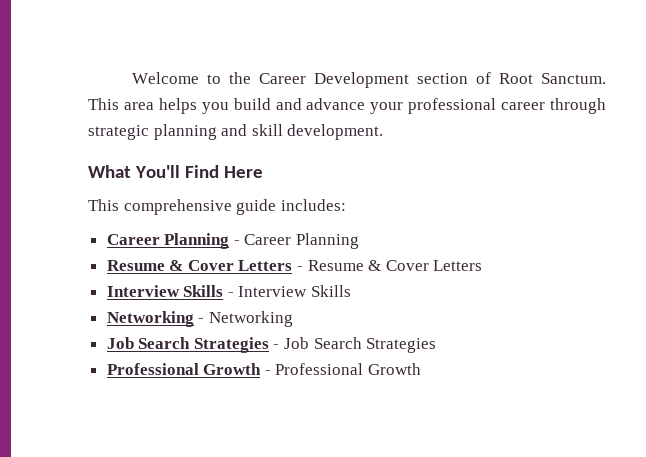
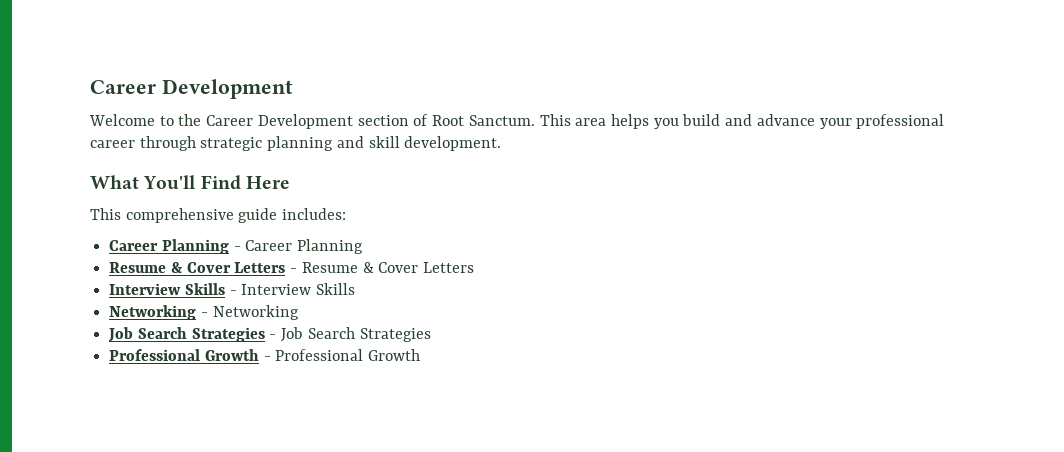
(131, 78) none -> [90,79,293,99] Career Development //

